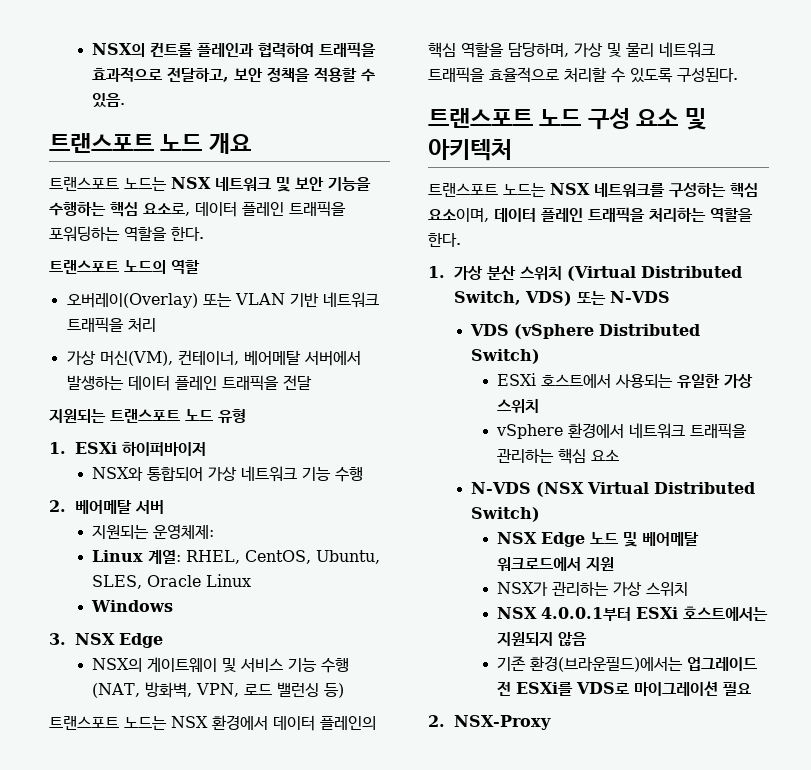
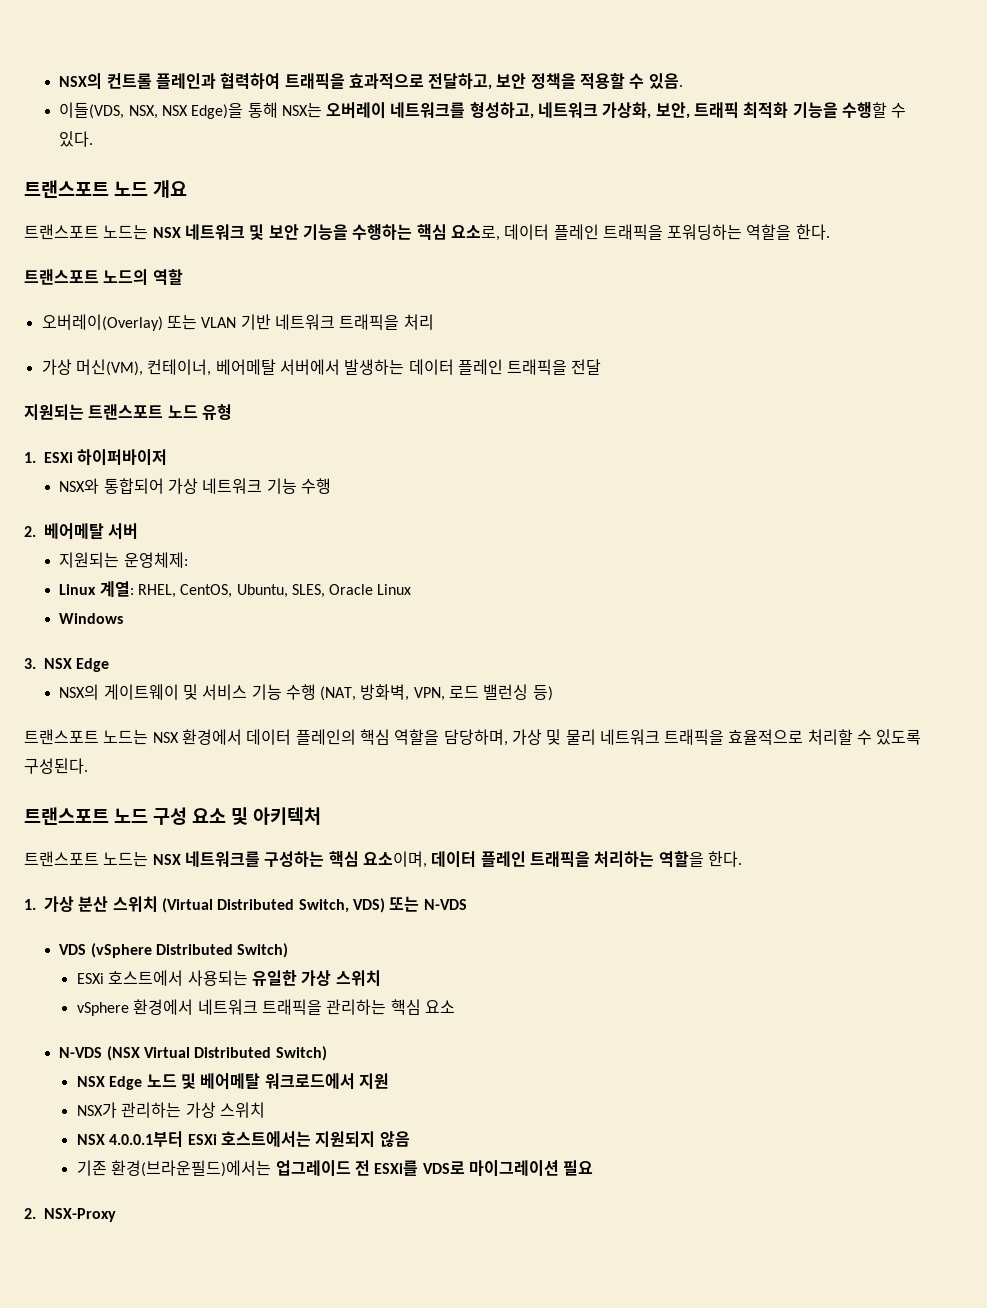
(126, 100) none -> [59,101,907,119] [59,131,94,147] // 이들(VDS, NSX, NSX Edge)을 통해 NSX는 오버레이 네트워크를 형성하고, 네트워크 가상화, 보안, 트래픽 최적화 기능을 수행할 수 있다.

